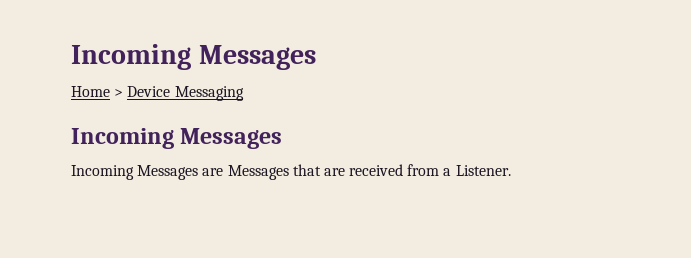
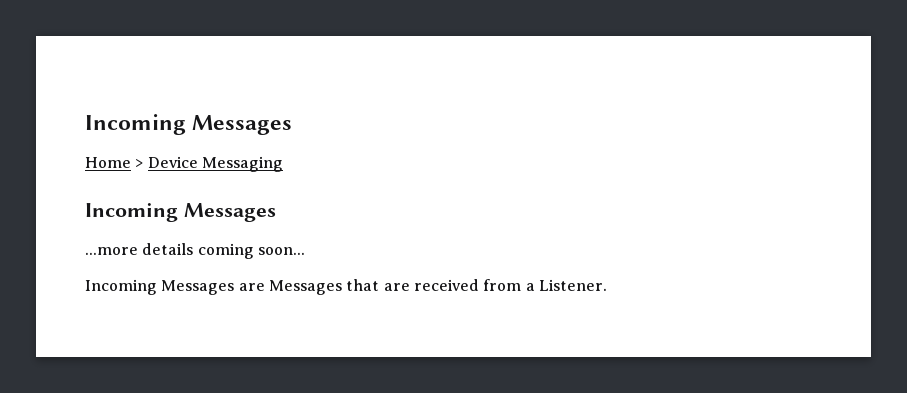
(283, 138) none -> [85,243,305,259] // ...more details coming soon...

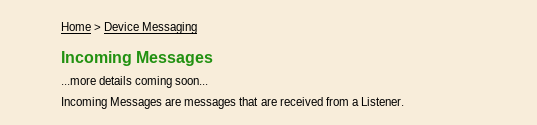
[85,114,293,135] Incoming Messages // -> (61, 26) none
[268,280,342,295] Messages -> [184,99,237,109] messages

